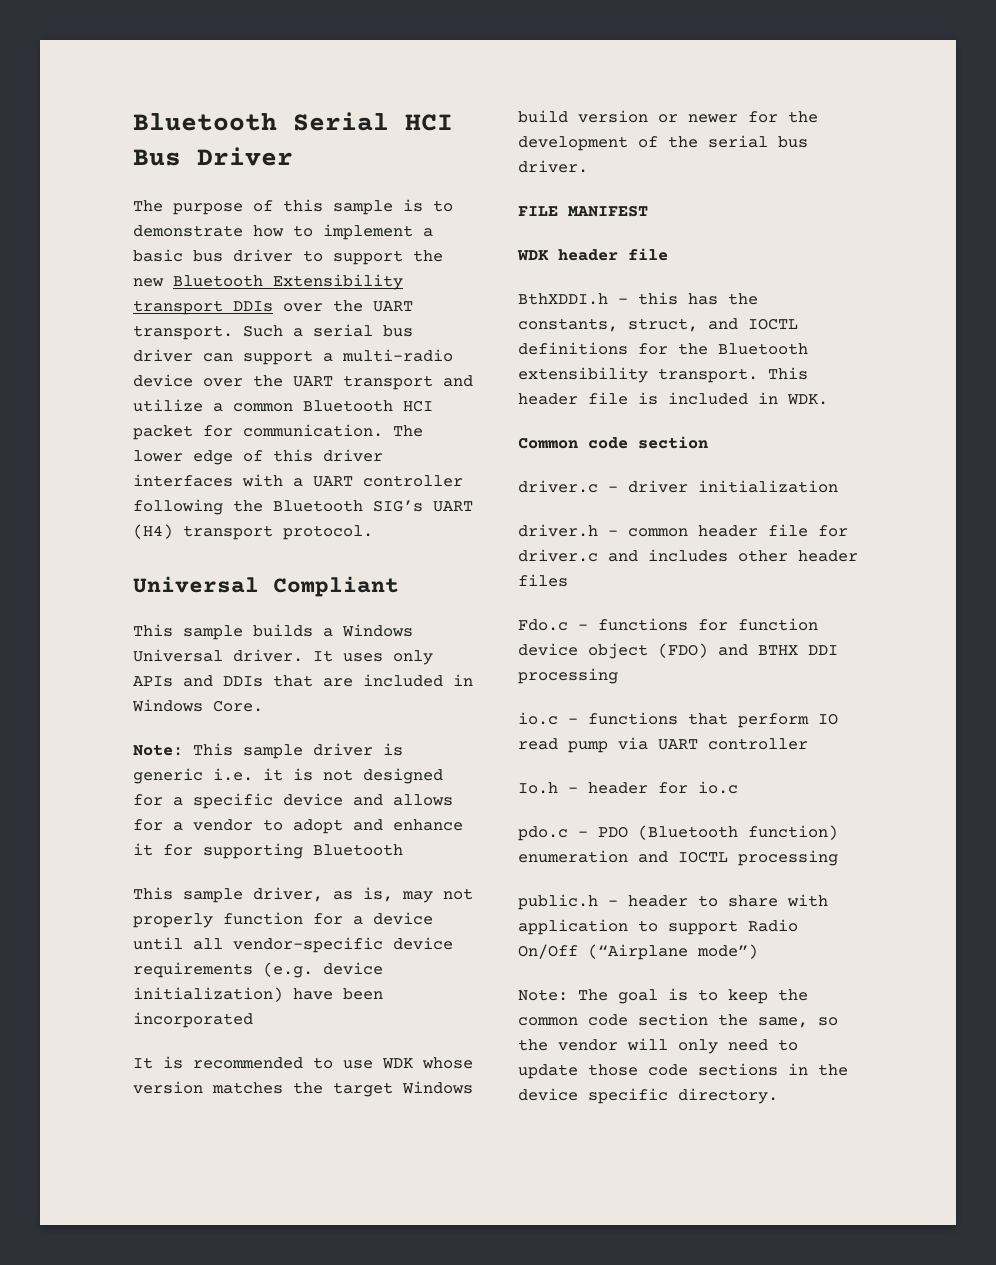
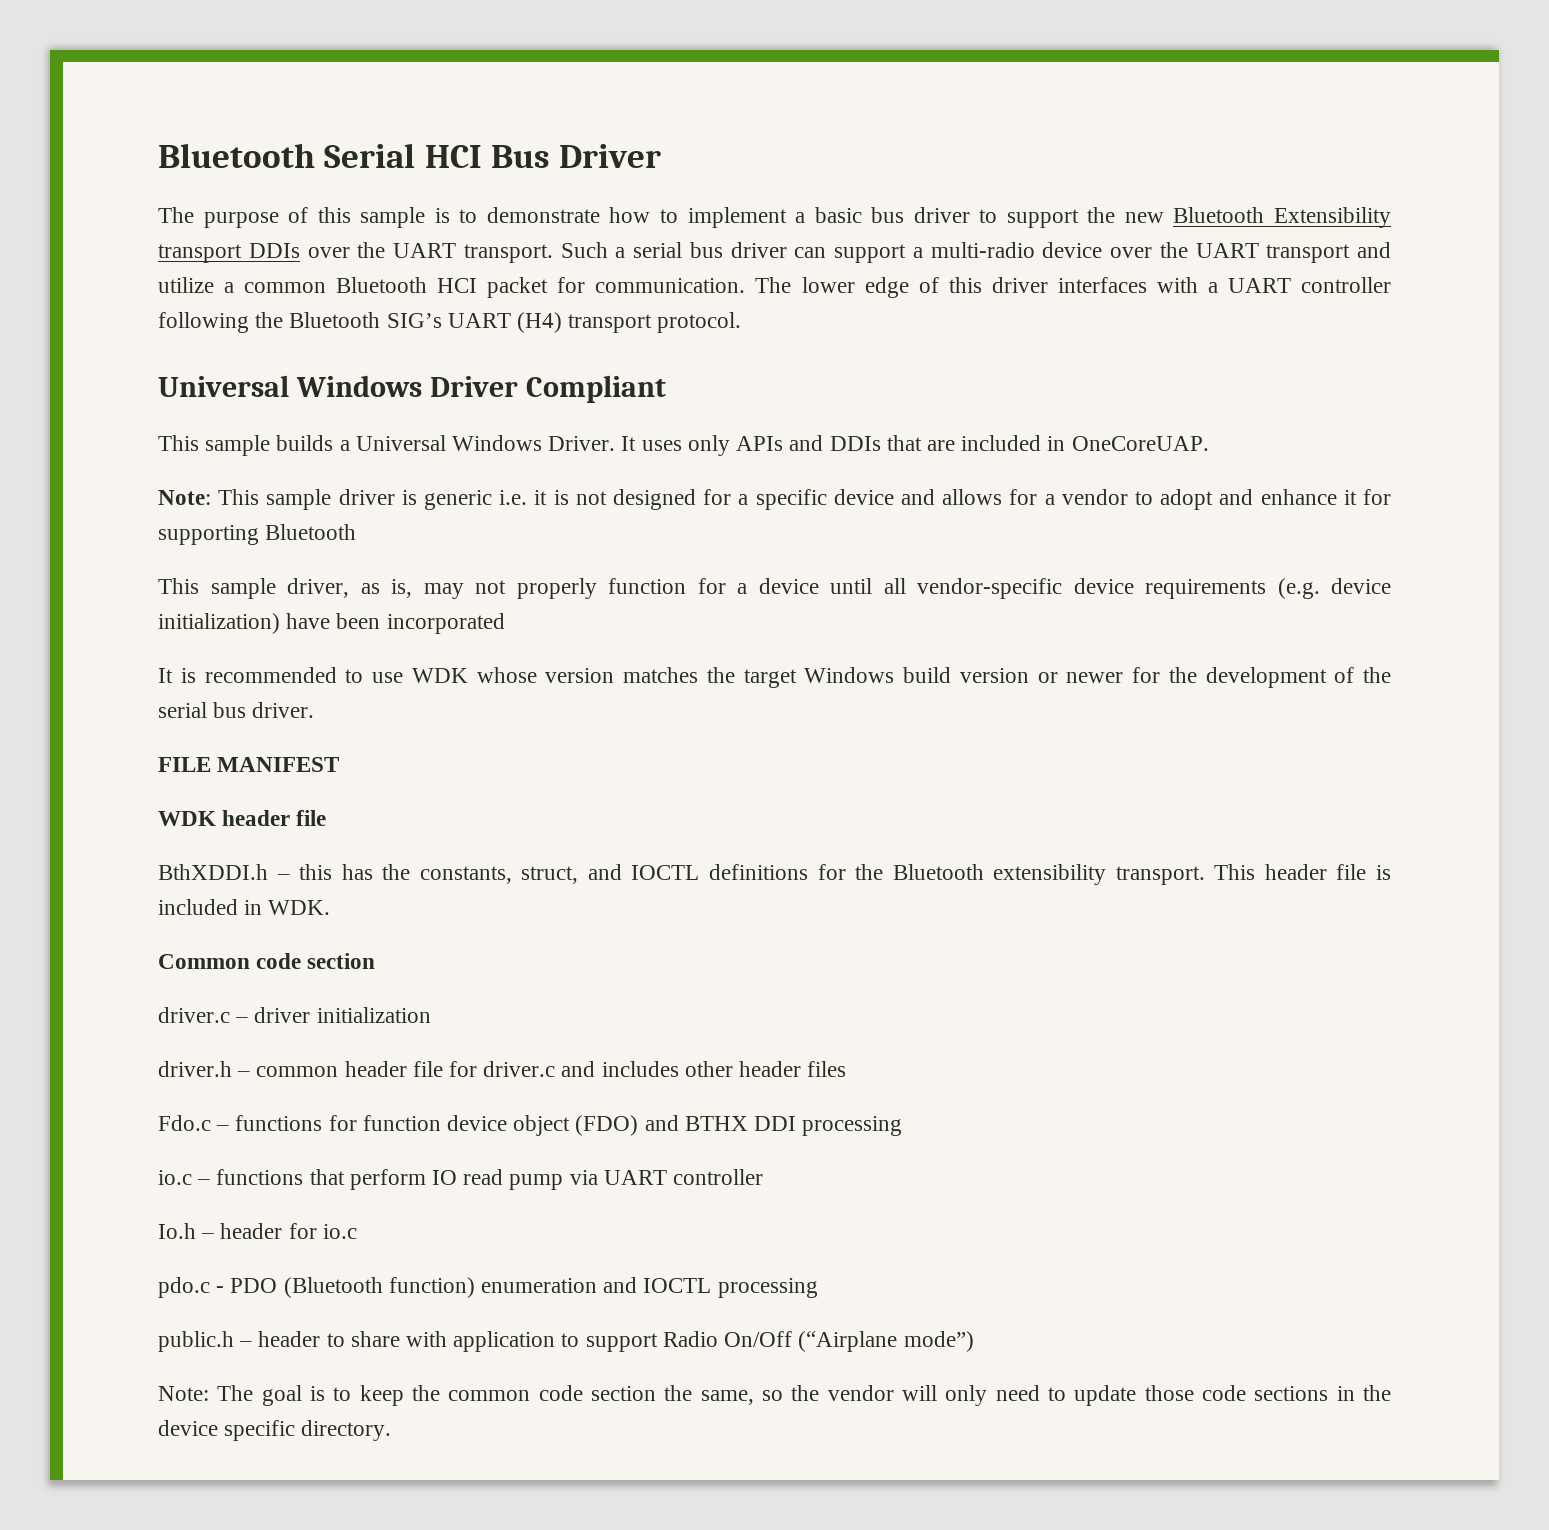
(259, 584) none -> [295,375,518,397] Windows Driver
[342,624,413,637] [133,649,303,662] Windows Universal driver. -> [355,435,616,451] Universal Windows Driver.
[132,699,263,712] Windows Core. -> [1071,436,1209,451] OneCoreUAP.

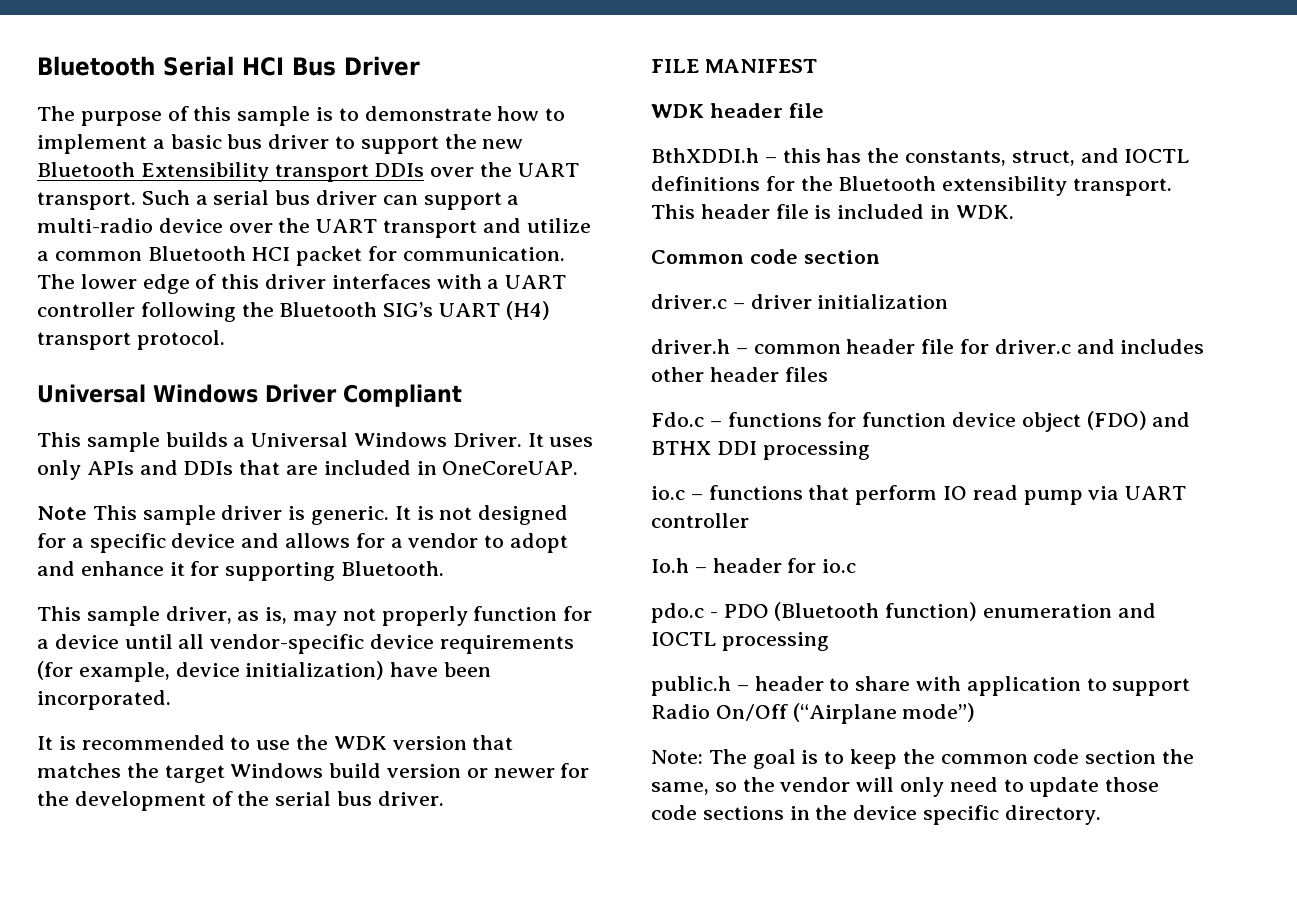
[158,490,211,505] Note: -> [37,506,87,520] Note
[423,490,548,510] generic i.e. it -> [311,506,411,525] generic. It
[265,524,357,540] Bluetooth -> [341,561,445,576] Bluetooth.
[1277,578,1320,599] (e.g. -> [37,661,170,682] (for example,
[386,613,505,634] incorporated -> [37,690,171,710] incorporated.
[411,667,615,683] WDK whose version -> [296,735,514,750] the WDK version that

